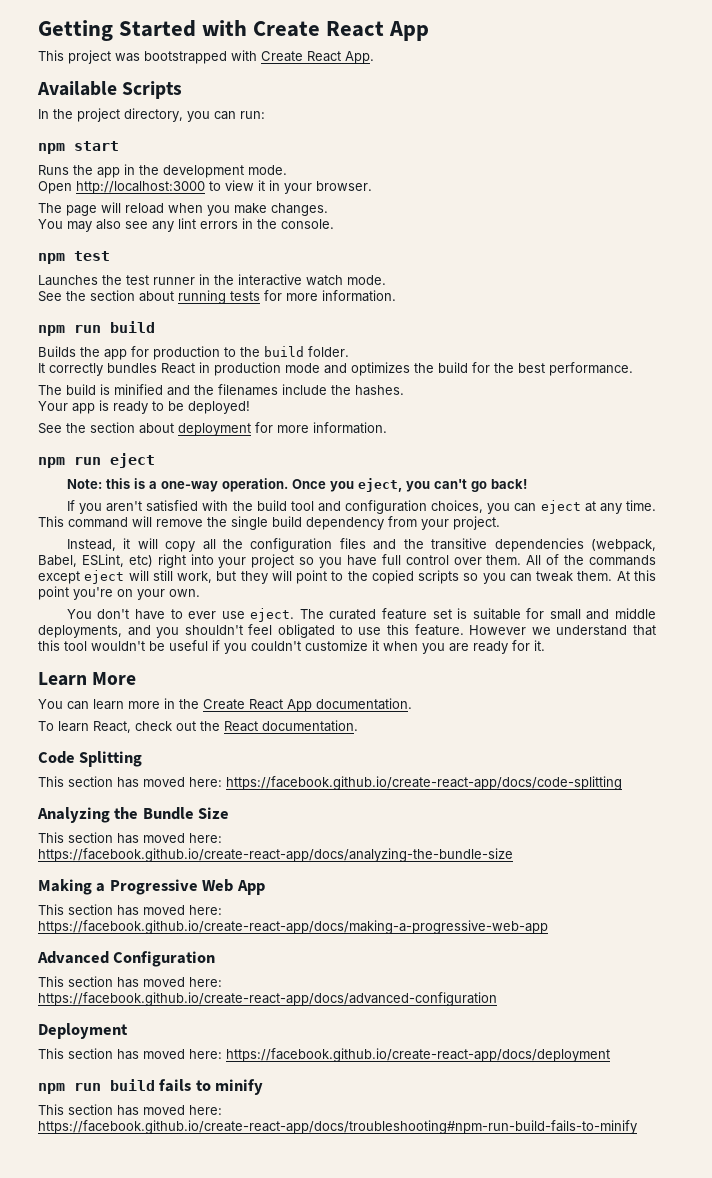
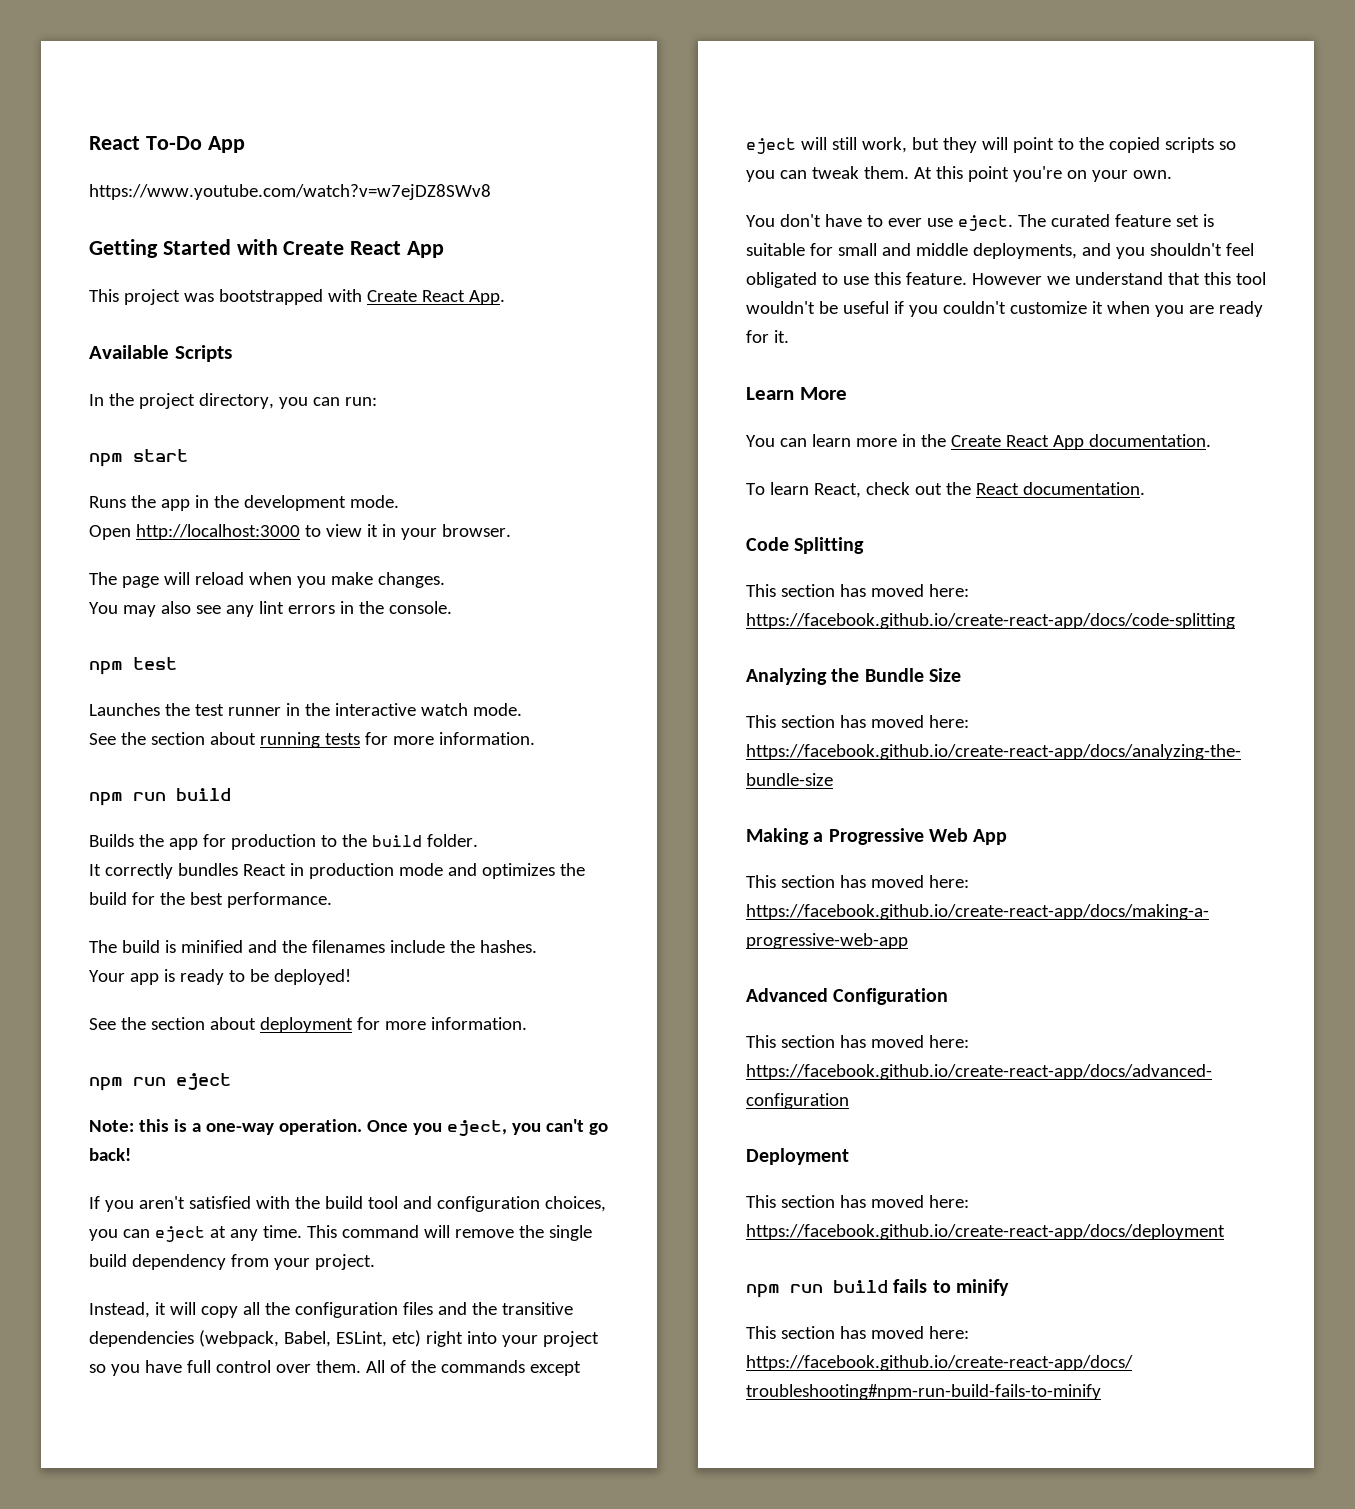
(38, 30) none -> [89,136,245,153] [89,184,491,200] React To-Do App // https://www.youtube.com/watch?v=w7ejDZ8SWv8 //

